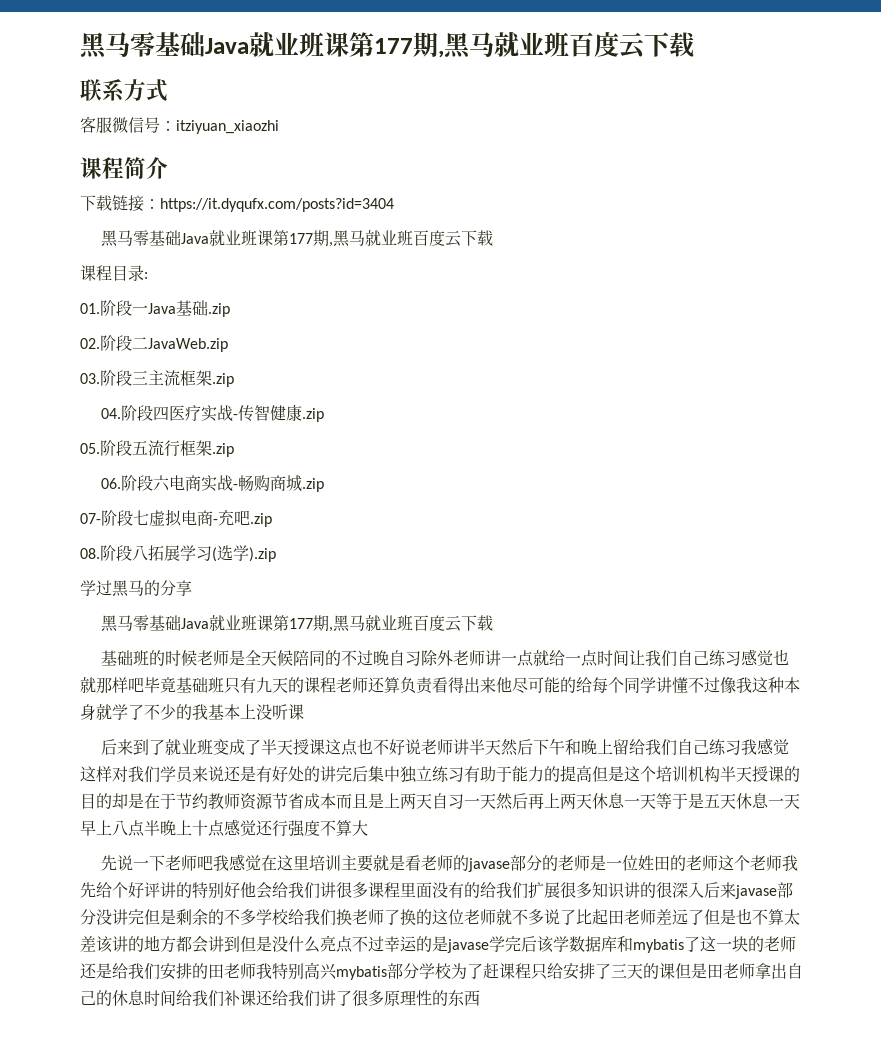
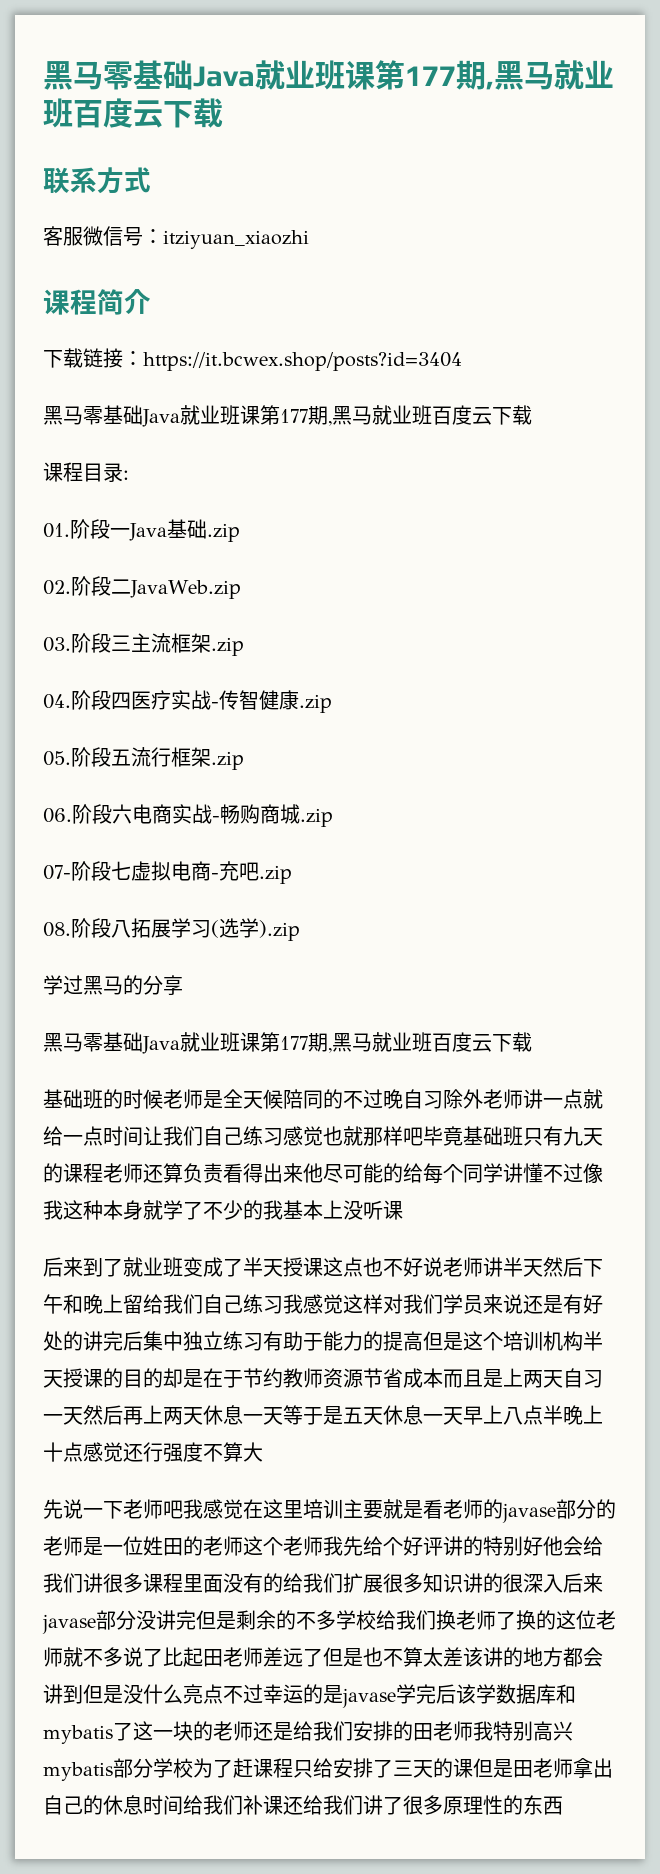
[160,198,394,212] https://it.dyqufx.com/posts?id=3404 -> [143,352,462,371] https://it.bcwex.shop/posts?id=3404

